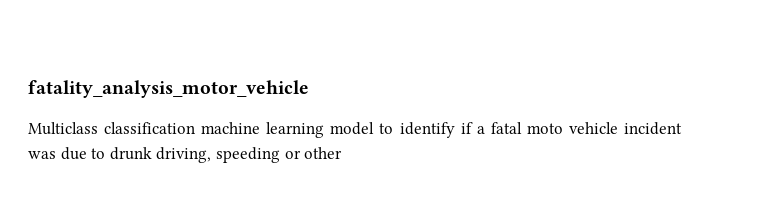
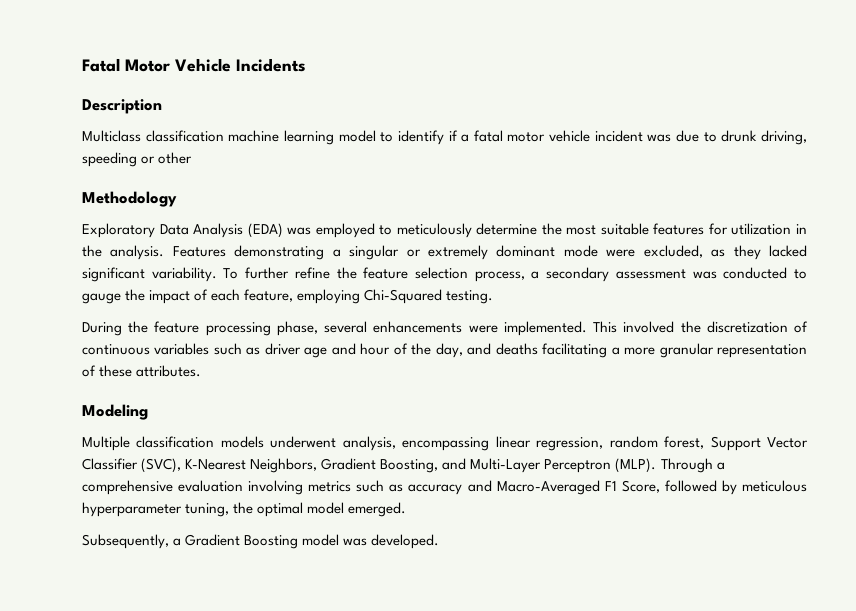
[28,80,309,98] fatality_analysis_motor_vehicle -> [82,58,306,72] [82,99,162,114] Fatal Motor Vehicle Incidents // Description
[526,123,563,134] moto -> [507,132,546,142] motor
(343, 153) none -> [82,191,177,207] [82,223,807,238] [82,245,808,260] [82,267,807,282] [82,289,494,304] [82,321,809,336] [82,343,808,358] [82,365,202,377] [82,404,148,420] [82,436,809,451] [82,458,725,473] [82,480,808,495] [82,502,407,517] [82,534,440,549] // Methodology // Exploratory Data Analysis (EDA) was employed to meticulously determine the most suitable features for utilization in the analysis. Features demonstrating a singular or extremely dominant mode were excluded, as they lacked significant variability. To further refine the feature selection process, a secondary assessment was conducted to gauge the impact of each feature, employing Chi-Squared testing. // During the feature processing phase, several enhancements were implemented. This involved the discretization of continuous variables such as driver age and hour of the day, and deaths facilitating a more granular representation of these attributes. // Modeling // Multiple classification models underwent analysis, encompassing linear regression, random forest, Support Vector Classifier (SVC), K-Nearest Neighbors, Gradient Boosting, and Multi-Layer Perceptron (MLP). Through a comprehensive evaluation involving metrics such as accuracy and Macro-Averaged F1 Score, followed by meticulous hyperparameter tuning, the optimal model emerged. // Subsequently, a Gradient Boosting model was developed.

